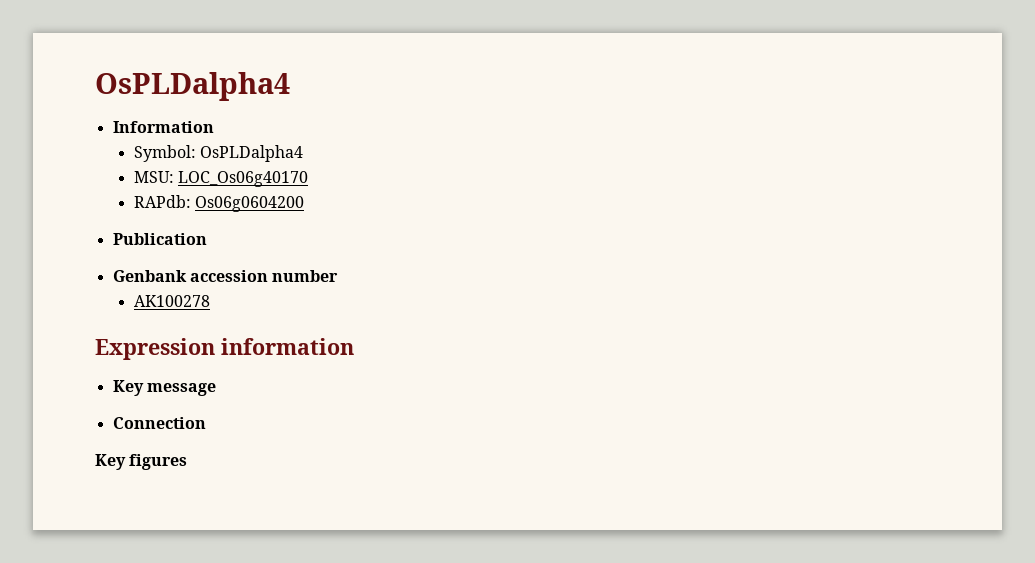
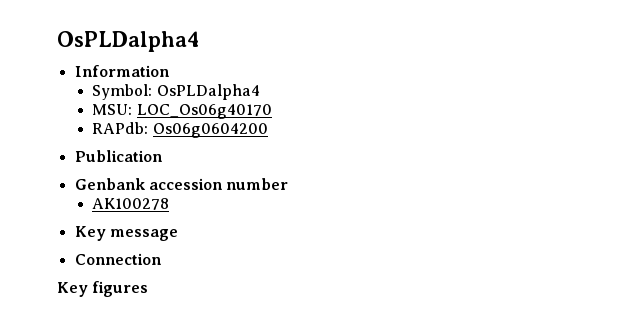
[95,338,354,360] // Expression information -> (170, 204) none

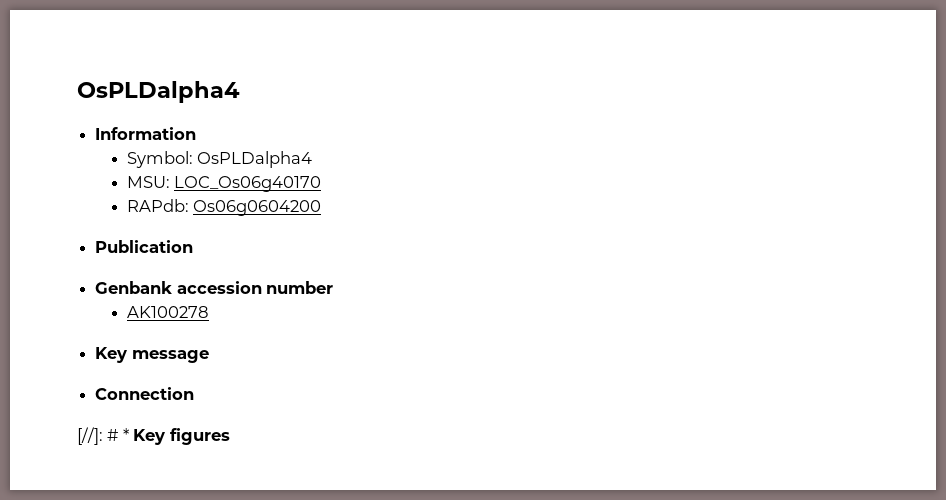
(162, 259) none -> [77,427,129,445] [//]: # *

